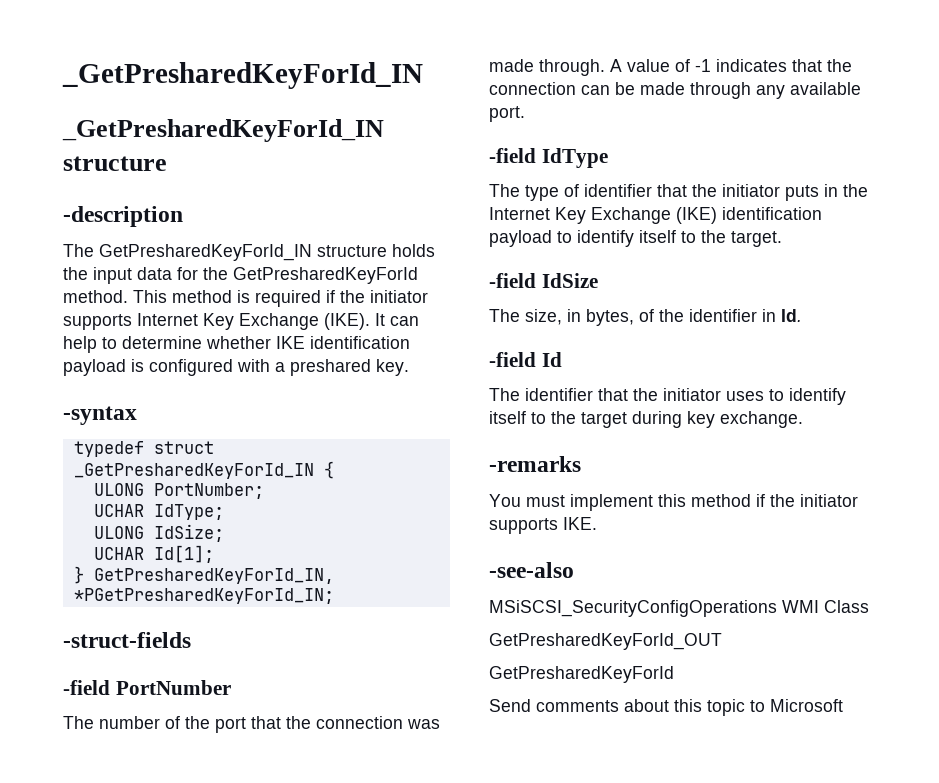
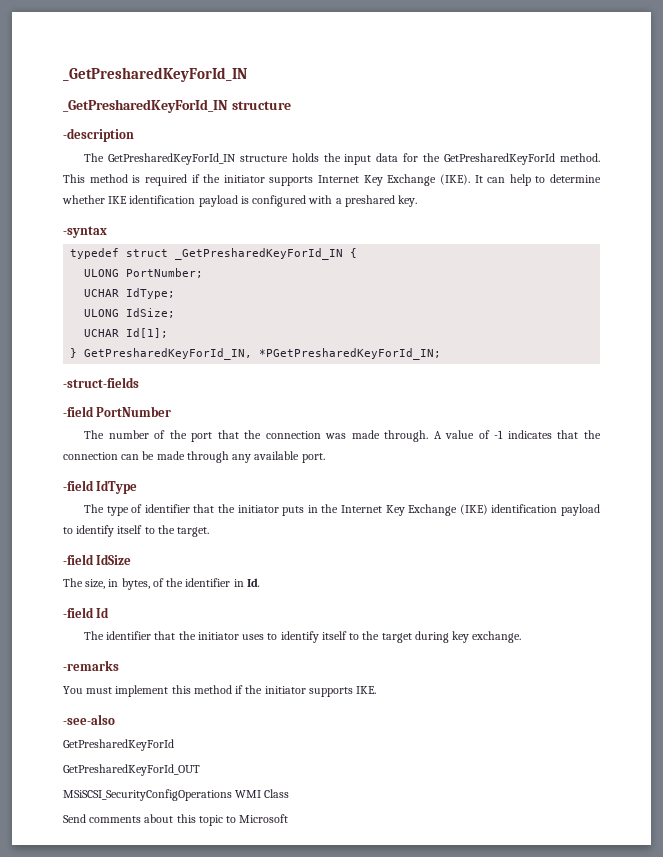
(574, 570) none -> [63,739,174,751] [63,764,200,776] // GetPresharedKeyForId // GetPresharedKeyForId_OUT
[489,633,722,650] [489,666,674,683] // GetPresharedKeyForId_OUT // GetPresharedKeyForId -> (290, 793) none

